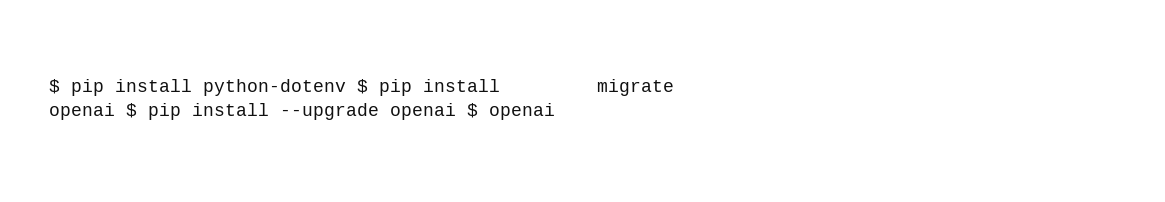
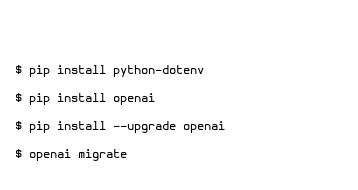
(346, 87) none -> (204, 71) //
(115, 111) none -> (155, 99) //
(456, 111) none -> (225, 127) //

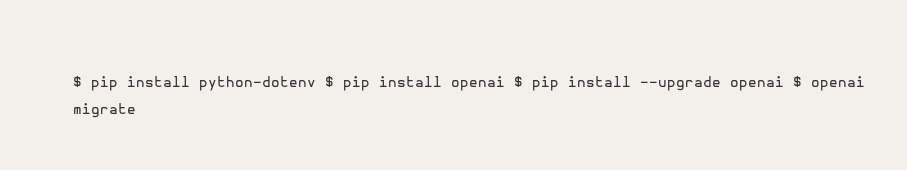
(204, 71) // -> (316, 83) none
(155, 99) // -> (505, 83) none
(225, 127) // -> (784, 83) none

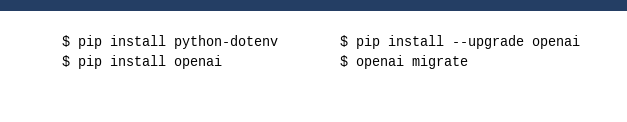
(316, 83) none -> (278, 42) //
(505, 83) none -> (222, 62) //
(784, 83) none -> (580, 42) //

